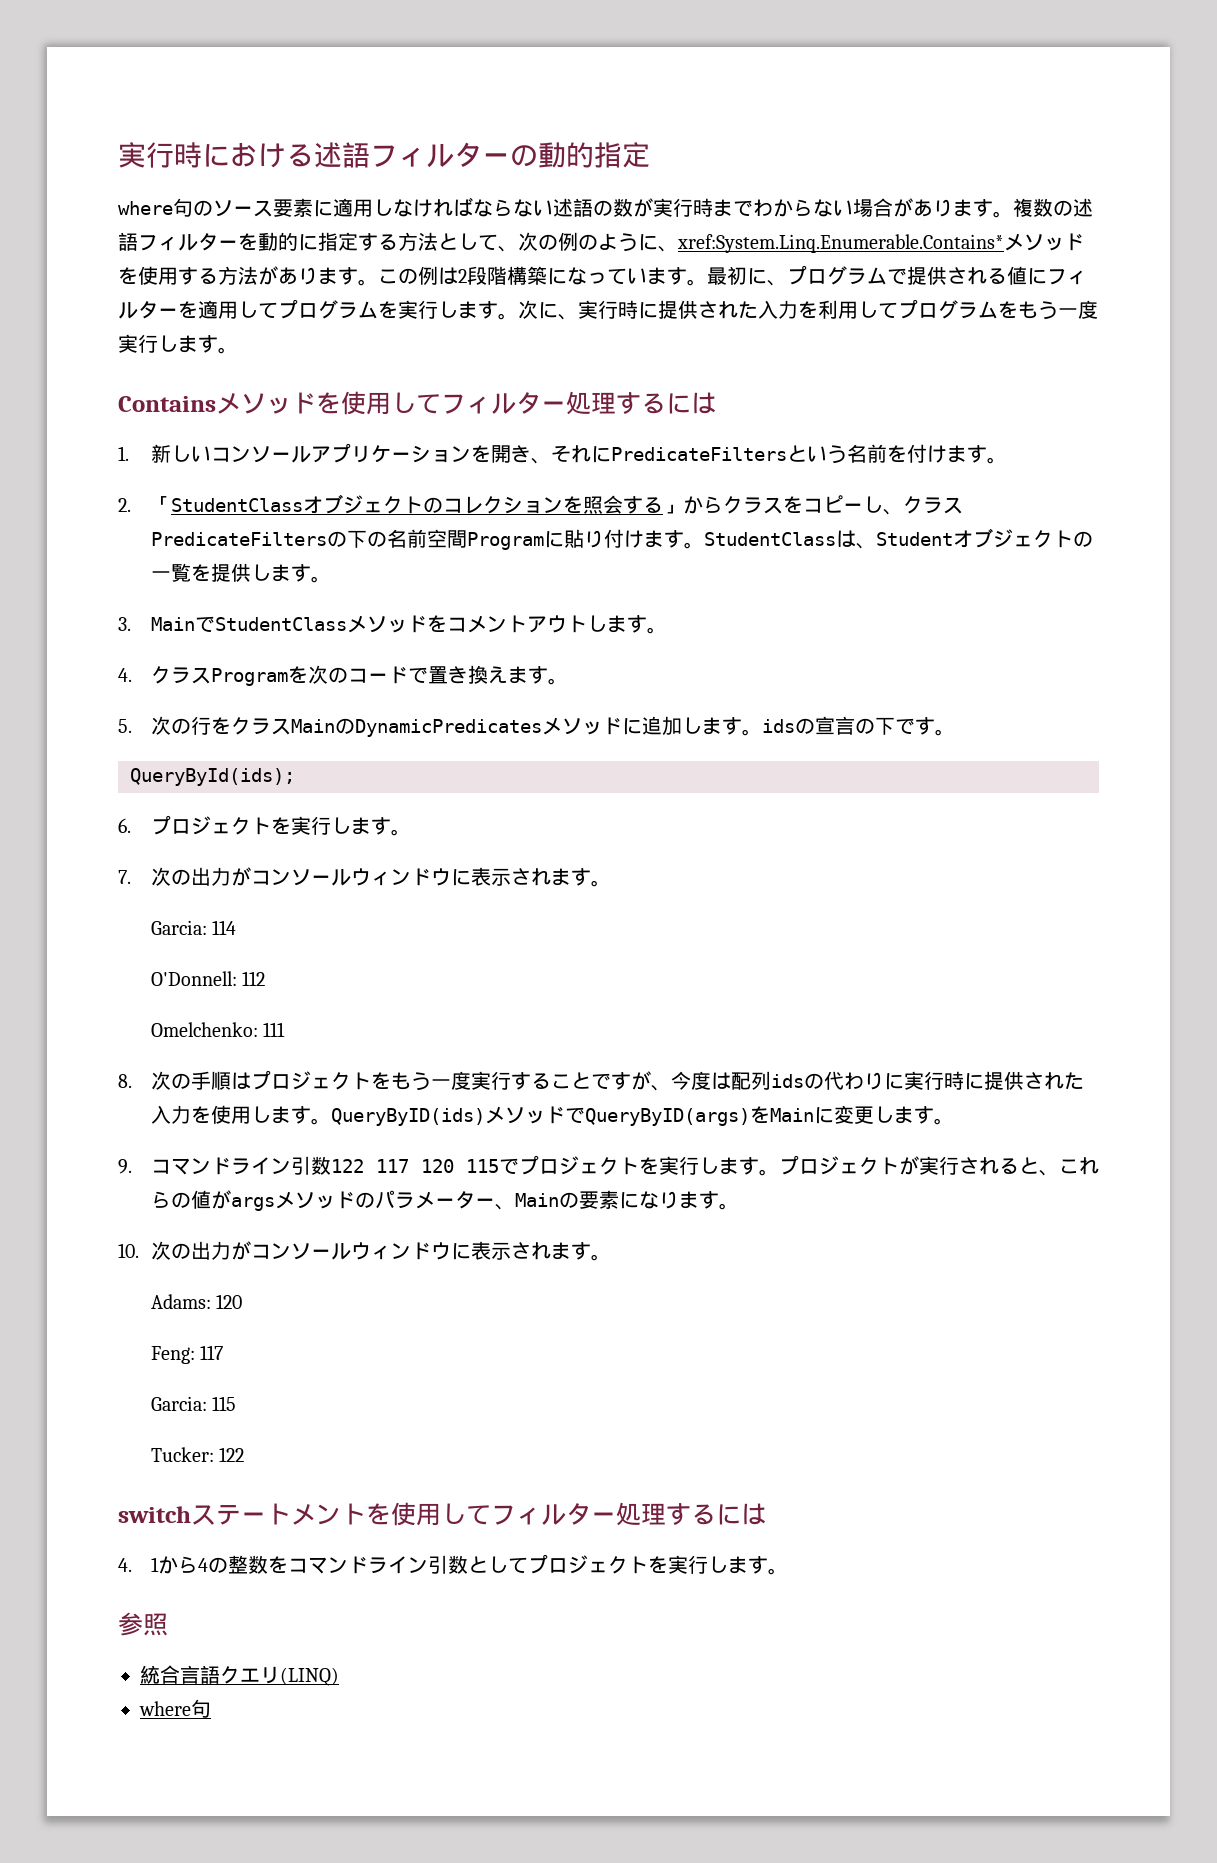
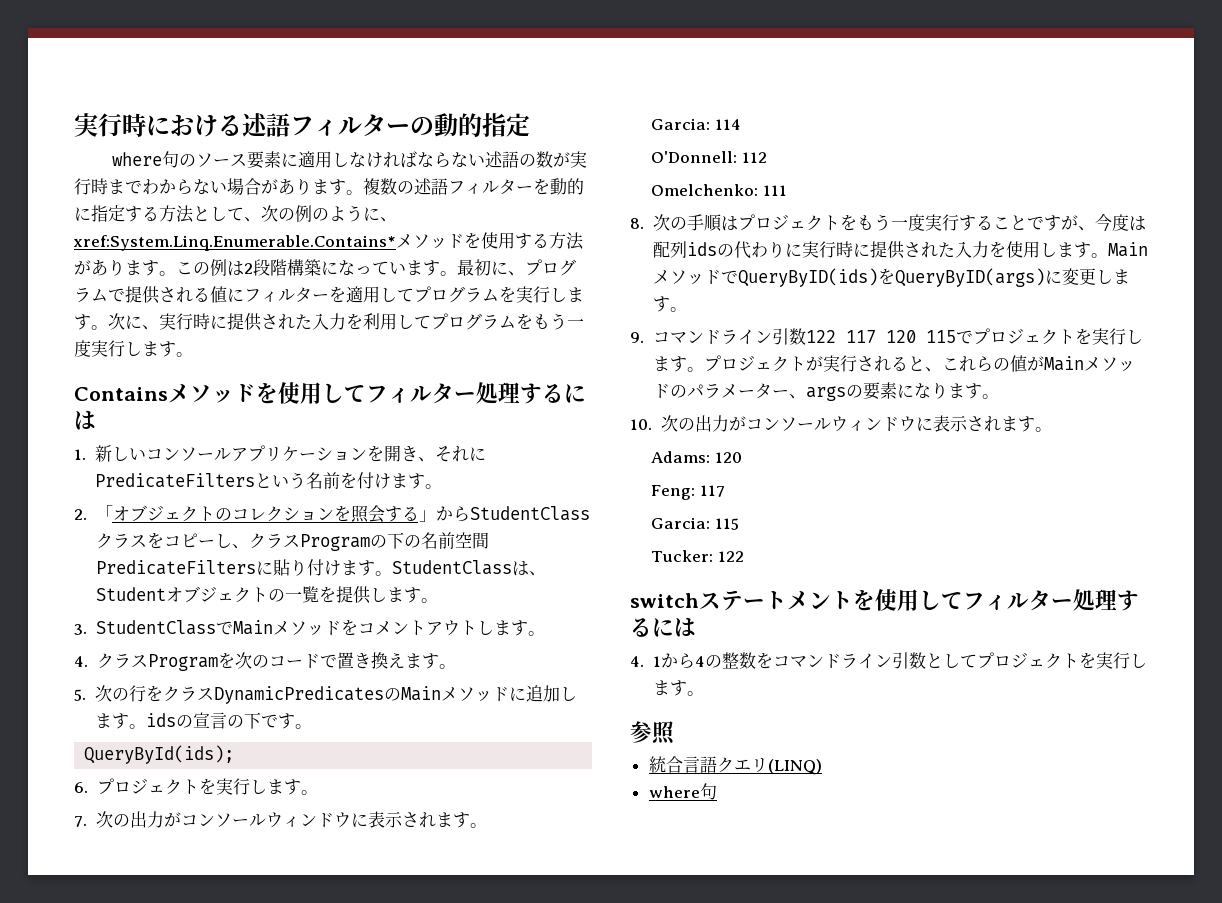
[170,498,303,512] StudentClass -> (113, 512) none
(723, 504) none -> [469,506,590,521] StudentClass
[150,532,327,546] PredicateFilters -> [299,534,370,551] Program
[466,532,544,550] Program -> [95,560,256,575] PredicateFilters
[150,616,347,633] MainでStudentClass -> [95,620,273,635] StudentClassでMain
[290,718,542,737] MainのDynamicPredicates -> [213,686,441,704] DynamicPredicatesのMain
[330,1108,485,1126] QueryByID(ids) -> [1107,242,1148,257] Main
[584,1106,814,1126] QueryByID(args)をMain -> [737,268,1045,287] QueryByID(ids)をQueryByID(args)
[230,1197,275,1211] args -> [1043,356,1084,371] Main
[514,1193,559,1207] Main -> [805,386,846,401] args

